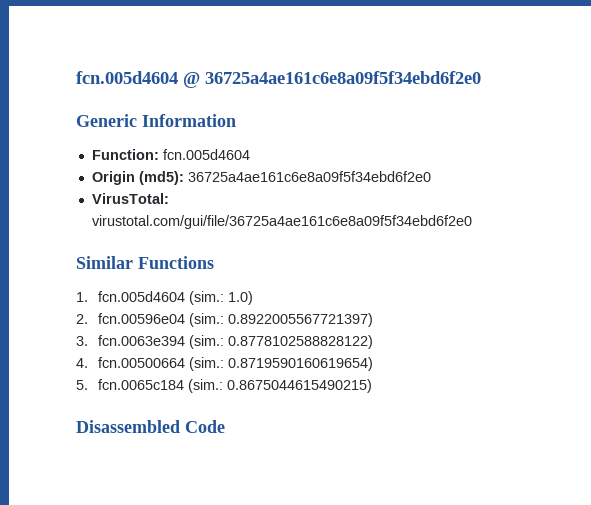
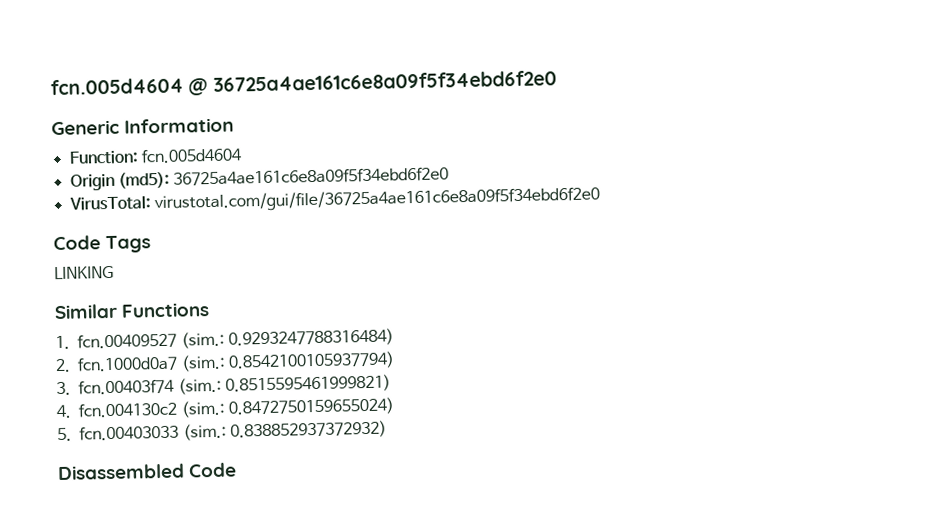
(472, 222) none -> [53,235,152,254] [54,265,114,281] // Code Tags // LINKING
[98,291,254,305] [76,313,374,327] [76,335,374,349] [76,357,374,371] [76,379,373,393] fcn.005d4604 (sim.: 1.0) // 2. fcn.00596e04 (sim.: 0.8922005567721397) // 3. fcn.0063e394 (sim.: 0.8778102588828122) // 4. fcn.00500664 (sim.: 0.8719590160619654) // 5. fcn.0065c184 (sim.: 0.8675044615490215) -> [77,328,395,349] [55,351,396,373] [56,374,392,396] [56,397,395,419] [57,420,388,442] fcn.00409527 (sim.: 0.9293247788316484) // 2. fcn.1000d0a7 (sim.: 0.8542100105937794) // 3. fcn.00403f74 (sim.: 0.8515595461999821) // 4. fcn.004130c2 (sim.: 0.8472750159655024) // 5. fcn.00403033 (sim.: 0.838852937372932)

